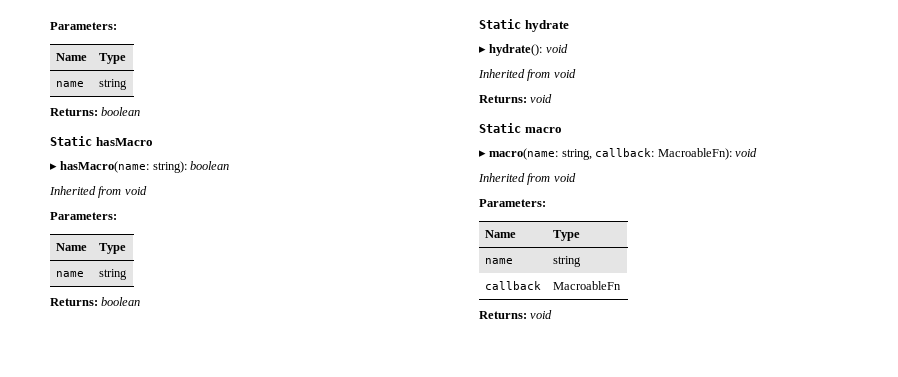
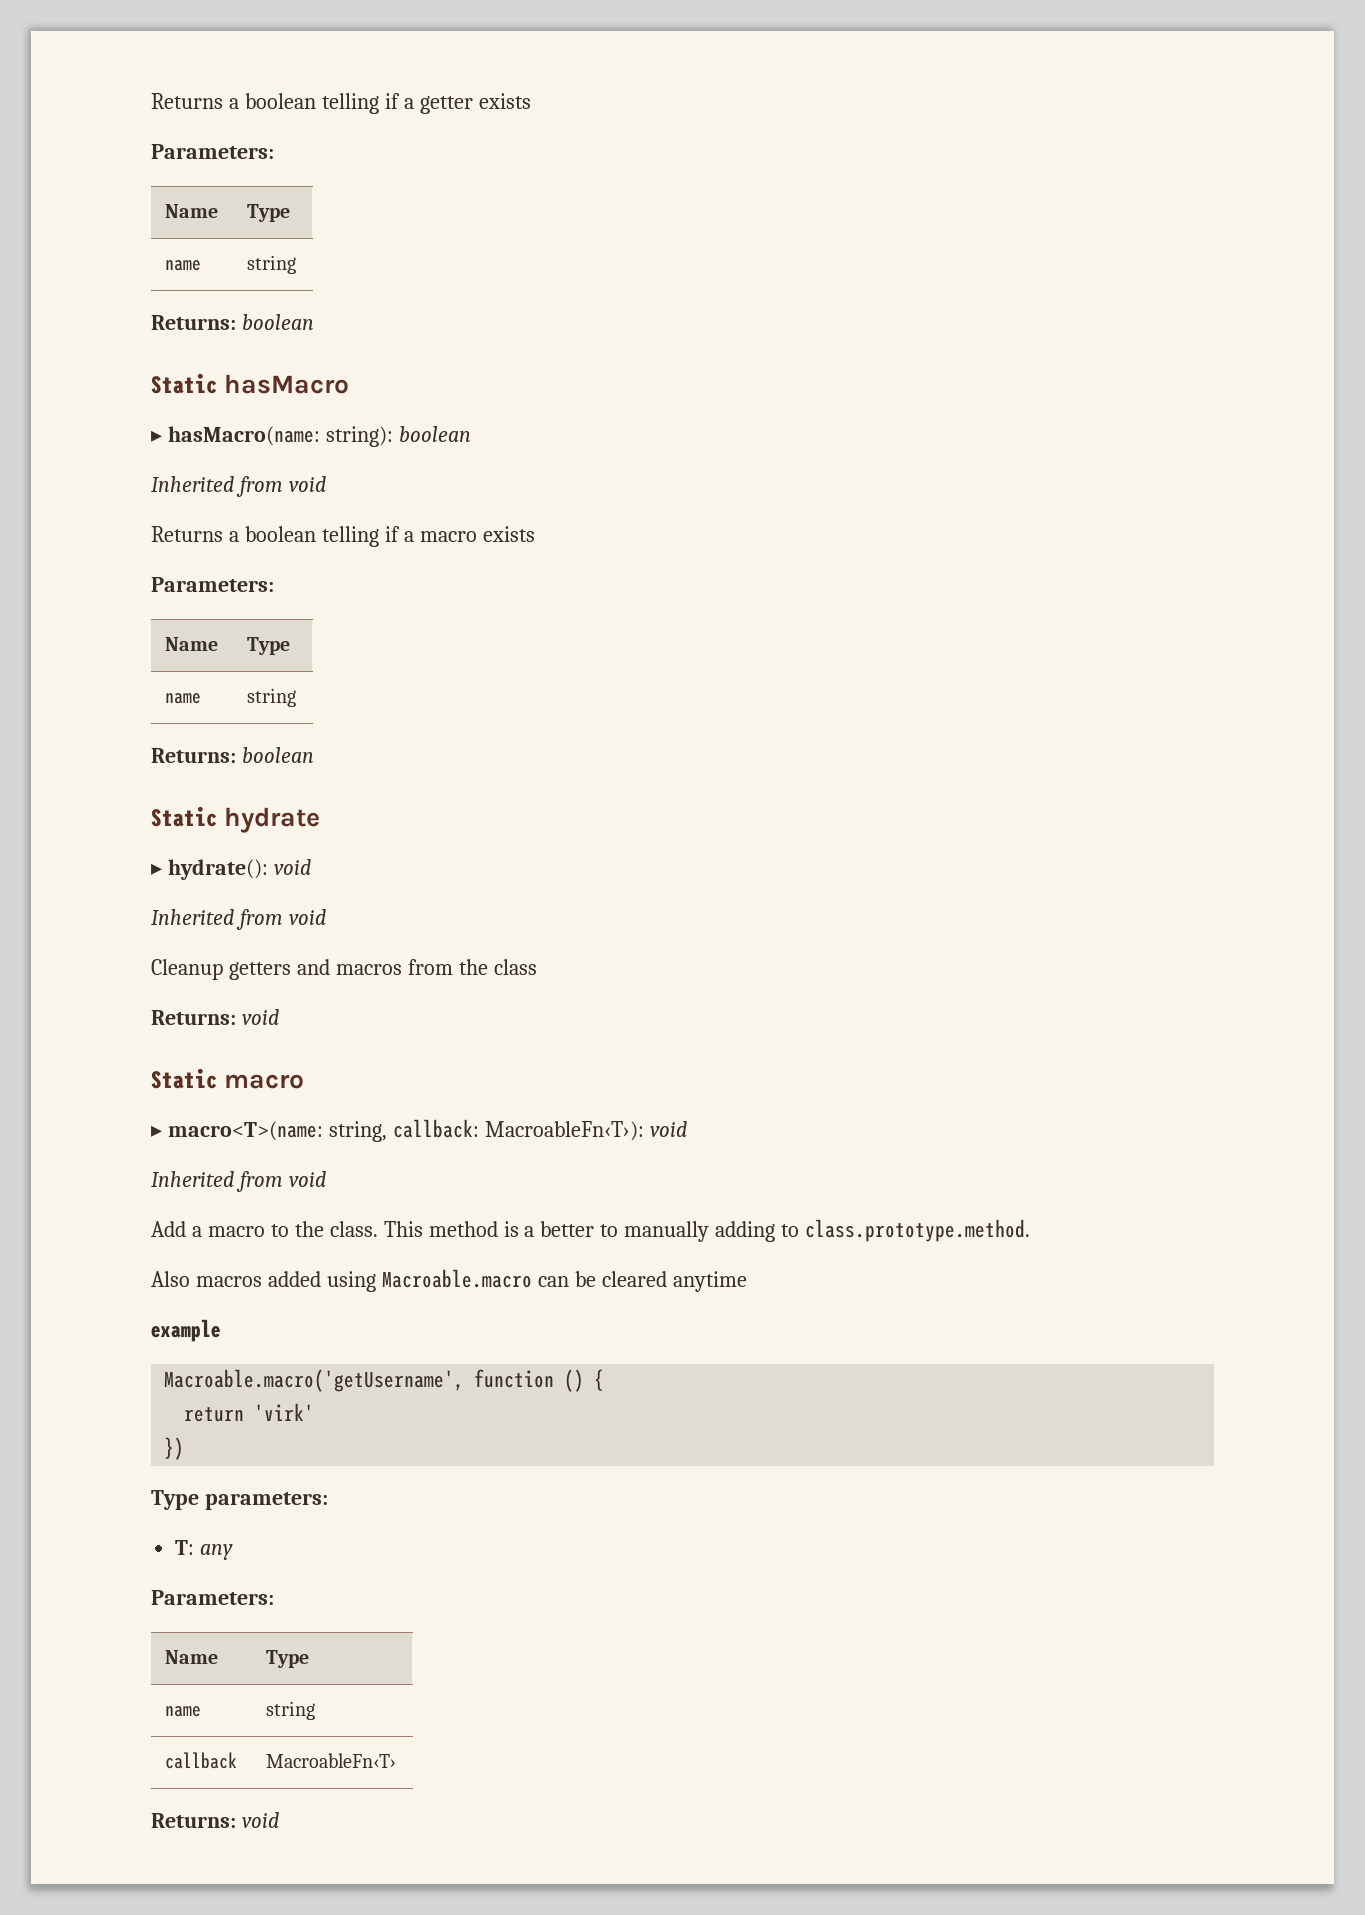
(50, 26) none -> [151,93,531,114] Returns a boolean telling if a getter exists //
(147, 190) none -> [151,526,535,547] // Returns a boolean telling if a macro exists
(576, 73) none -> [151,959,537,980] // Cleanup getters and macros from the class
[489,148,559,160] macro(name: -> [167,1121,323,1141] macro<T>(name:
[657,148,757,160] [478,173,576,185] MacroableFn): void // Inherited from void -> [484,1121,687,1141] [151,1171,326,1192] [151,1219,1031,1242] [151,1269,747,1292] [151,1319,221,1342] [164,1369,605,1392] [184,1403,315,1422] [164,1437,185,1460] [151,1490,328,1510] [175,1540,234,1560] MacroableFn‹T›): void // Inherited from void // Add a macro to the class. This method is a better to manually adding to class.prototype.method. // Also macros added using Macroable.macro can be cleared anytime // example // Macroable.macro('getUsername', function () { // return 'virk' // }) // Type parameters: // T: any
[552,281,621,290] MacroableFn -> [266,1753,397,1768] MacroableFn‹T›

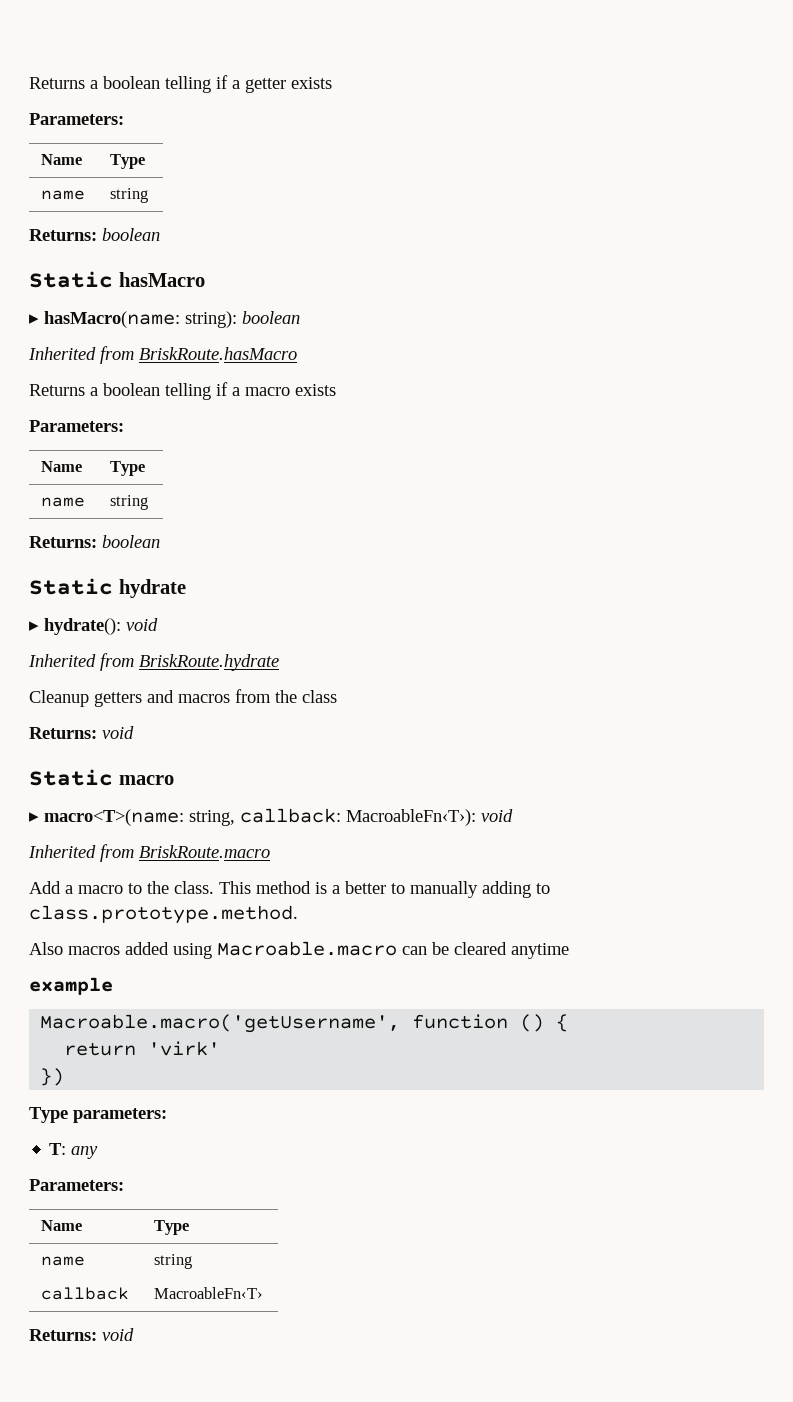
[288,476,326,492] void -> [139,347,297,360] BriskRoute.hasMacro
[288,909,326,925] void -> [139,654,279,671] BriskRoute.hydrate
[288,1171,326,1187] void -> [139,845,270,858] BriskRoute.macro

